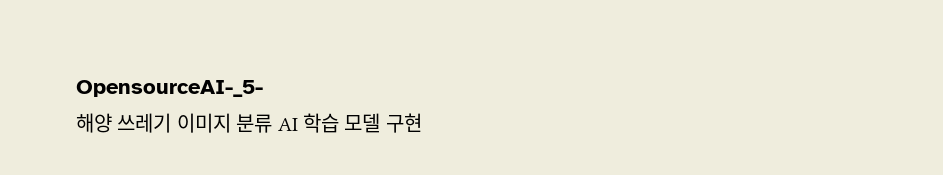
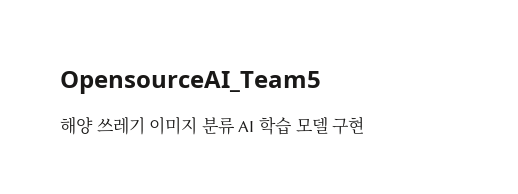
[76,80,263,97] OpensourceAI-_5- -> [60,71,321,94] OpensourceAI_Team5

